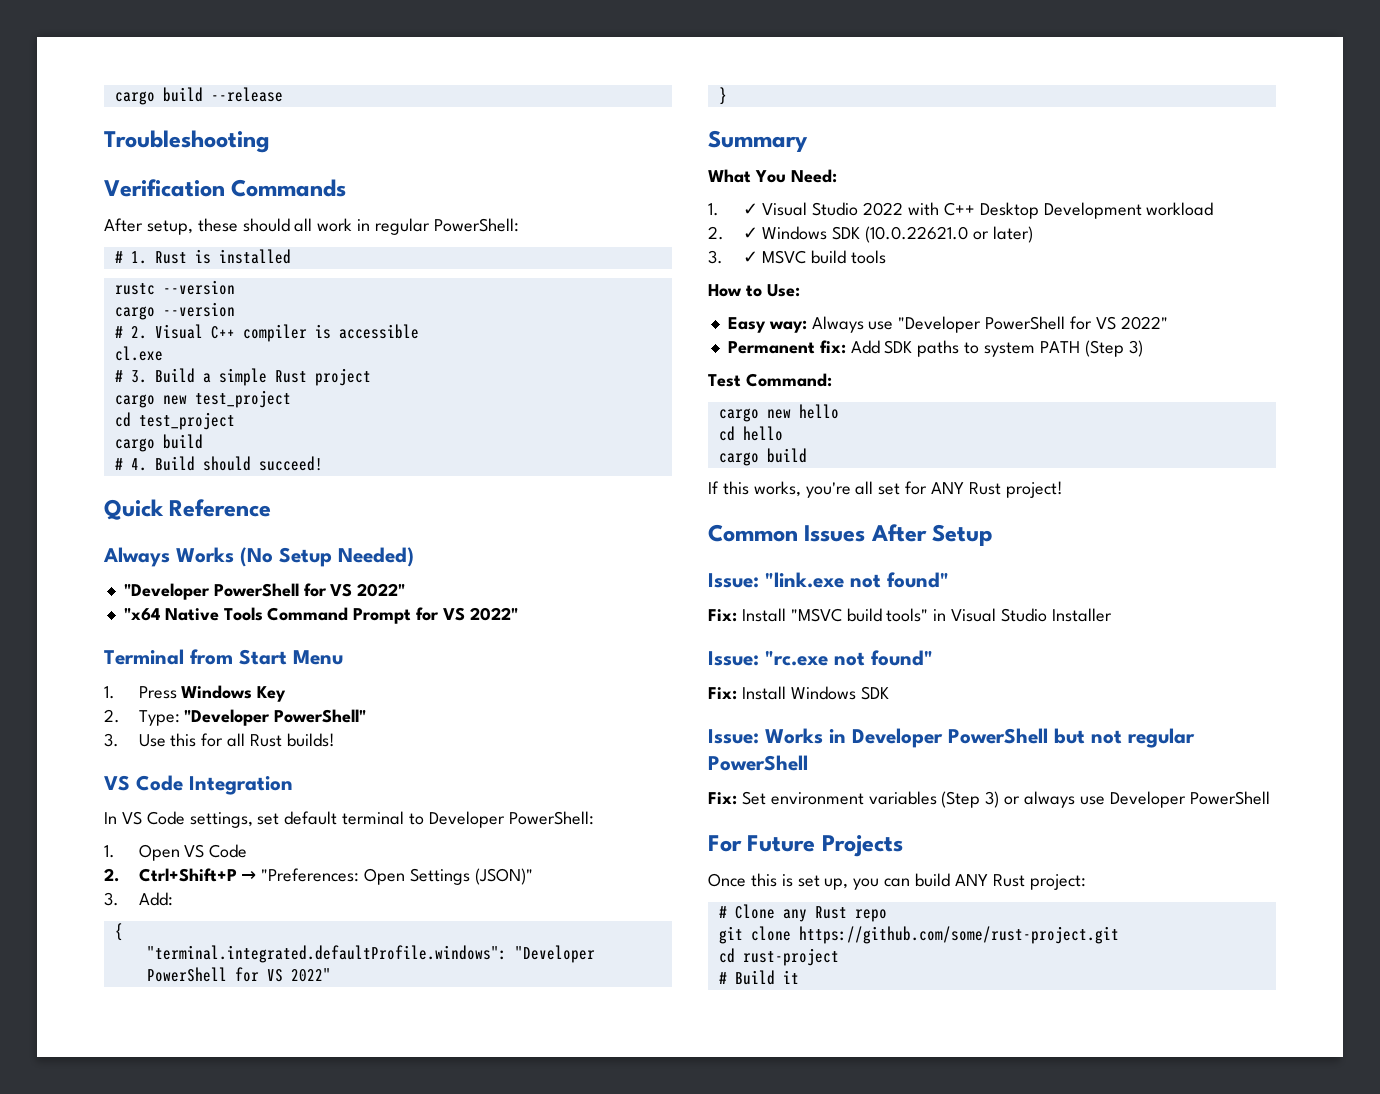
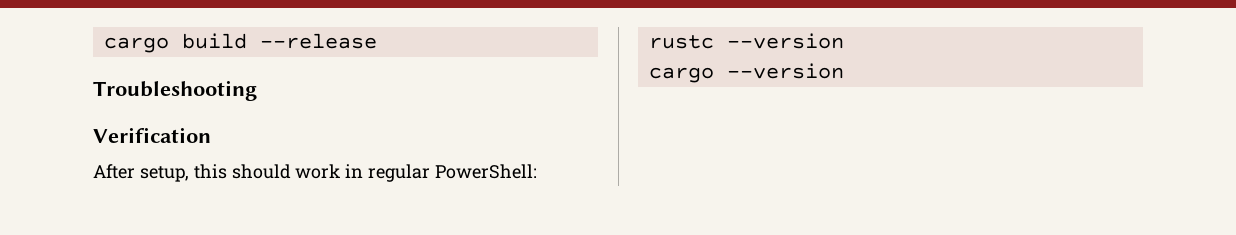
[231,179,347,197] Commands -> (211, 135) none
[197,218,313,232] these should all -> [193,164,291,179] this should
[114,249,291,264] // # 1. Rust is installed -> (538, 171) none
[114,324,419,342] [114,346,163,361] [114,368,371,386] [114,390,291,408] [114,412,235,430] [114,434,203,452] [114,456,323,471] [104,499,272,520] [103,547,414,567] [123,583,406,600] [123,607,518,624] [104,649,343,665] [104,685,287,702] [104,709,367,726] [104,733,335,747] [104,775,293,795] [104,811,594,828] [104,844,248,861] [104,868,533,885] [104,892,173,906] [114,923,123,941] [146,945,595,963] [146,967,331,982] [718,87,727,105] [708,130,808,152] [708,169,837,183] [708,202,1214,219] [708,226,1033,243] [708,250,887,264] [708,284,800,297] [727,316,1168,333] [727,340,1143,357] [708,373,832,387] [718,404,839,422] [718,426,783,441] [718,448,807,466] [708,481,1063,498] [708,524,994,546] [708,572,949,588] [708,608,1112,622] [708,650,933,666] [708,686,889,700] [708,728,1195,748] [708,755,808,771] [708,791,1270,808] [708,835,903,857] [708,873,1086,890] [718,904,887,922] [718,926,1119,944] [718,948,839,966] [718,970,799,985] // # 2. Visual C++ compiler is accessible // cl.exe // # 3. Build a simple Rust project // cargo new test_project // cd test_project // cargo build // # 4. Build should succeed! // Quick Reference // Always Works (No Setup Needed) // "Developer PowerShell for VS 2022" // "x64 Native Tools Command Prompt for VS 2022" // Terminal from Start Menu // 1. Press Windows Key // 2. Type: "Developer PowerShell" // 3. Use this for all Rust builds! // VS Code Integration // In VS Code settings, set default terminal to Developer PowerShell: // 1. Open VS Code // 2. Ctrl+Shift+P → "Preferences: Open Settings (JSON)" // 3. Add: // { // "terminal.integrated.defaultProfile.windows": "Developer PowerShell for VS 2022" // } // Summary // What You Need: // 1. ✓ Visual Studio 2022 with C++ Desktop Development workload // 2. ✓ Windows SDK (10.0.22621.0 or later) // 3. ✓ MSVC build tools // How to Use: // Easy way: Always use "Developer PowerShell for VS 2022" // Permanent fix: Add SDK paths to system PATH (Step 3) // Test Command: // cargo new hello // cd hello // cargo build // If this works, you're all set for ANY Rust project! // Common Issues After Setup // Issue: "link.exe not found" // Fix: Install "MSVC build tools" in Visual Studio Installer // Issue: "rc.exe not found" // Fix: Install Windows SDK // Issue: Works in Developer PowerShell but not regular PowerShell // Fix: Set environment variables (Step 3) or always use Developer PowerShell // For Future Projects // Once this is set up, you can build ANY Rust project: // # Clone any Rust repo // git clone https://github.com/some/rust-project.git // cd rust-project // # Build it -> (844, 71) none

